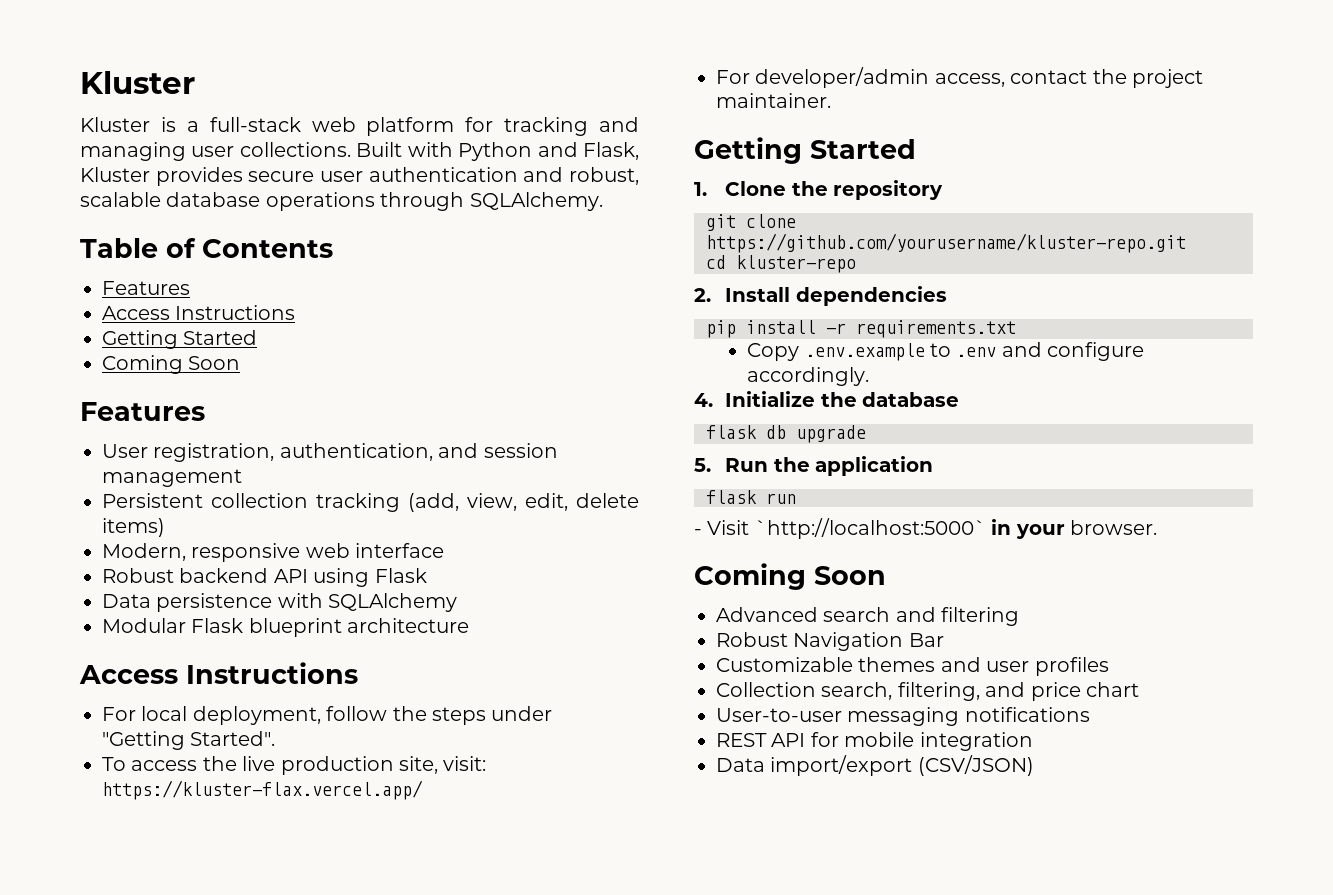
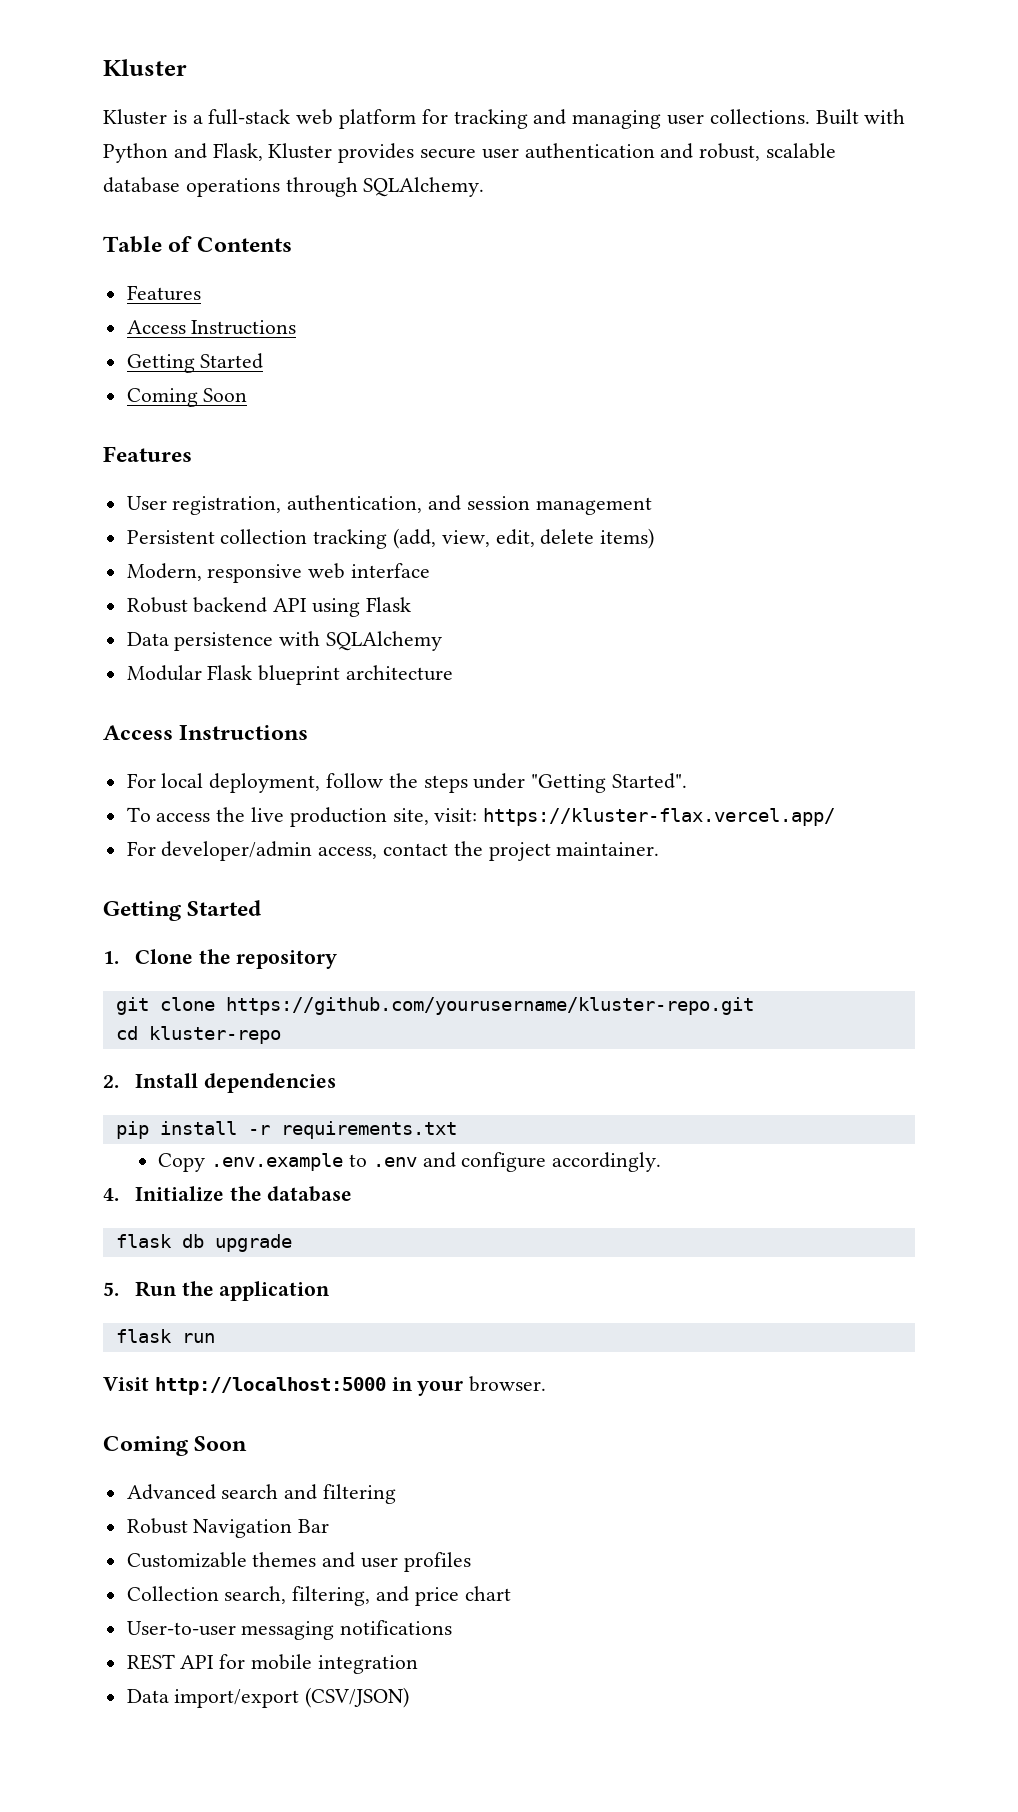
[694,518,986,539] - Visit `http://localhost:5000` -> [103,1377,386,1395] Visit http://localhost:5000

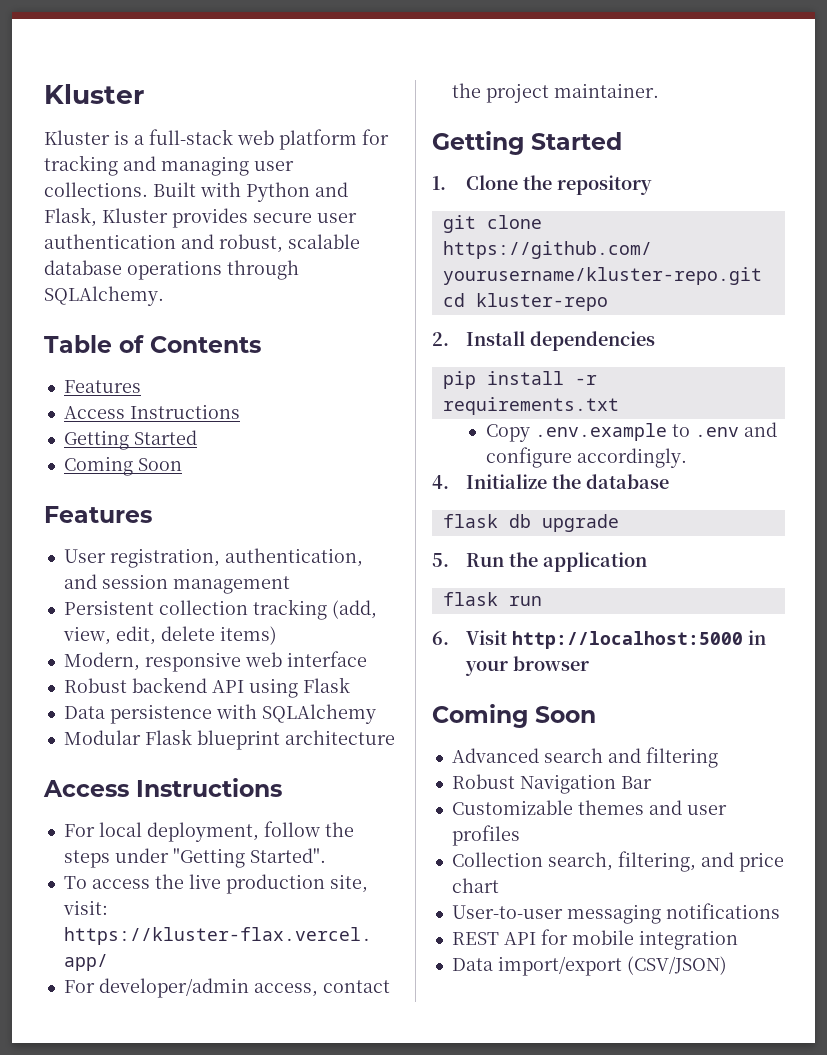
(215, 1338) none -> [432,631,449,645] 6.
[469,1376,547,1392] browser. -> [512,656,589,671] browser

